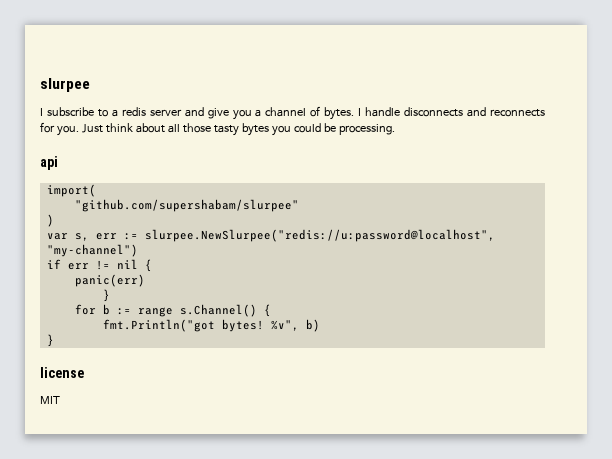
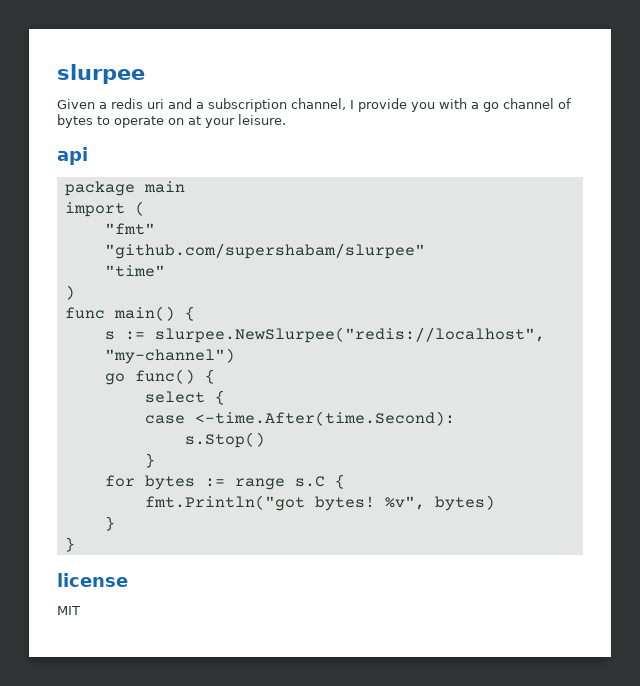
[40,106,545,120] [40,122,395,136] [40,156,58,170] [46,184,96,197] I subscribe to a redis server and give you a channel of bytes. I handle disconnects and reconnects for you. Just think about all those tasty bytes you could be processing. // api // import( -> [57,98,571,112] [57,114,286,128] [57,147,88,165] [64,181,185,196] [64,201,145,217] [104,223,155,235] Given a redis uri and a subscription channel, I provide you with a go channel of bytes to operate on at your leisure. // api // package main // import ( // "fmt"
(299, 205) none -> [104,265,165,277] // "time"
[46,229,495,242] [46,244,138,257] [46,259,152,272] [74,274,145,287] var s, err := slurpee.NewSlurpee("redis://u:password@localhost", "my-channel") // if err != nil { // panic(err) -> [64,306,195,321] [104,327,545,343] [104,348,235,364] [104,369,215,385] [144,390,225,405] [144,411,455,426] [184,432,265,448] func main() { // s := slurpee.NewSlurpee("redis://localhost", "my-channel") // go func() { // select { // case <-time.After(time.Second): // s.Stop()
[102,304,110,315] b -> [144,475,195,490] bytes
[179,304,257,317] s.Channel() -> [294,476,325,487] s.C
[305,319,320,332] b) -> [434,495,495,511] [104,516,115,531] bytes) // }

